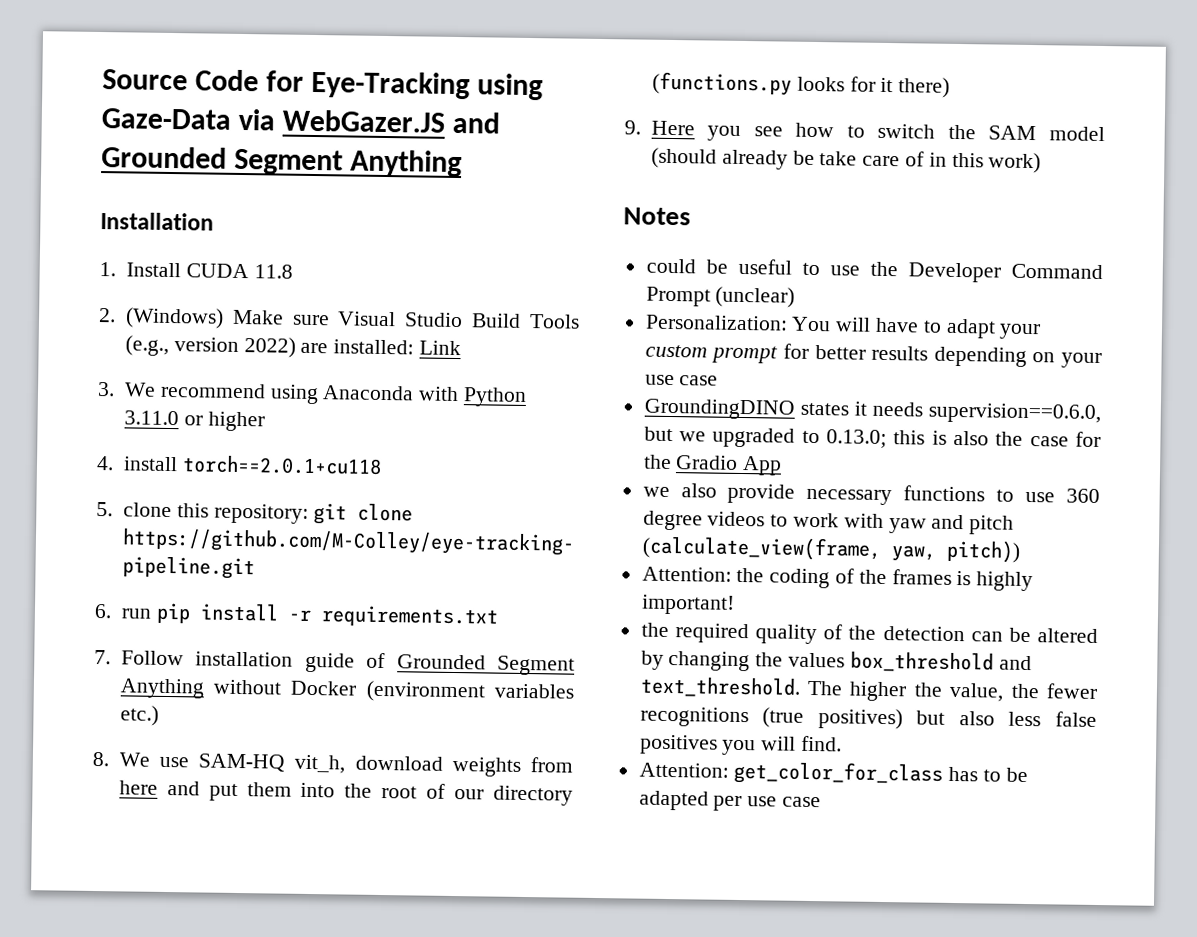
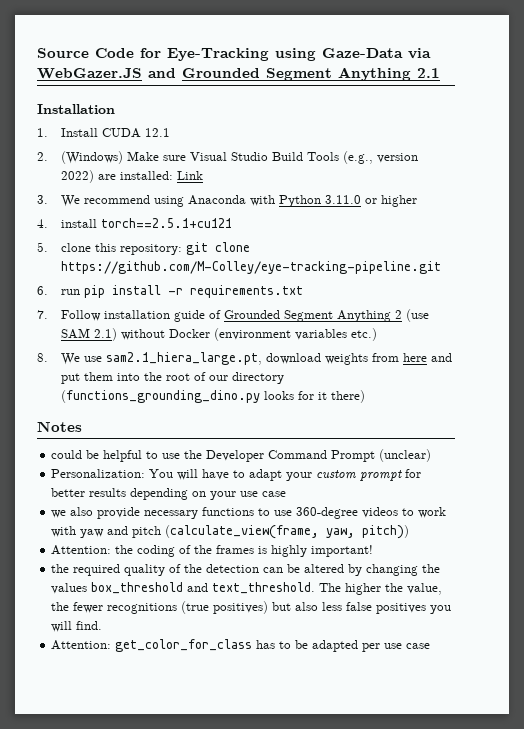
(463, 163) none -> [417,68,440,78] 2.1
[253,264,293,279] 11.8 -> [145,128,171,137] 12.1
[181,455,382,475] torch==2.0.1+cu118 -> [101,218,233,228] torch==2.5.1+cu121
(205, 688) none -> [395,309,430,322] [61,328,118,341] 2 (use SAM 2.1)
[198,753,346,774] SAM-HQ vit_h, -> [106,352,263,365] sam2.1_hiera_large.pt,
[651,71,792,96] (functions.py -> [61,390,261,403] (functions_grounding_dino.py
[624,120,1105,142] [650,147,1042,174] // 9. Here you see how to switch the SAM model (should already be take care of in this work) -> (366, 396) none
[737,258,792,275] useful -> [103,450,143,462] helpful
[643,398,1101,425] [643,426,1101,449] [643,454,783,476] // GroundingDINO states it needs supervision==0.6.0, but we upgraded to 0.13.0; this is also the case for the Gradio App -> (287, 494) none
[1066,488,1100,503] [642,510,703,531] 360 degree -> [296,507,359,519] 360-degree

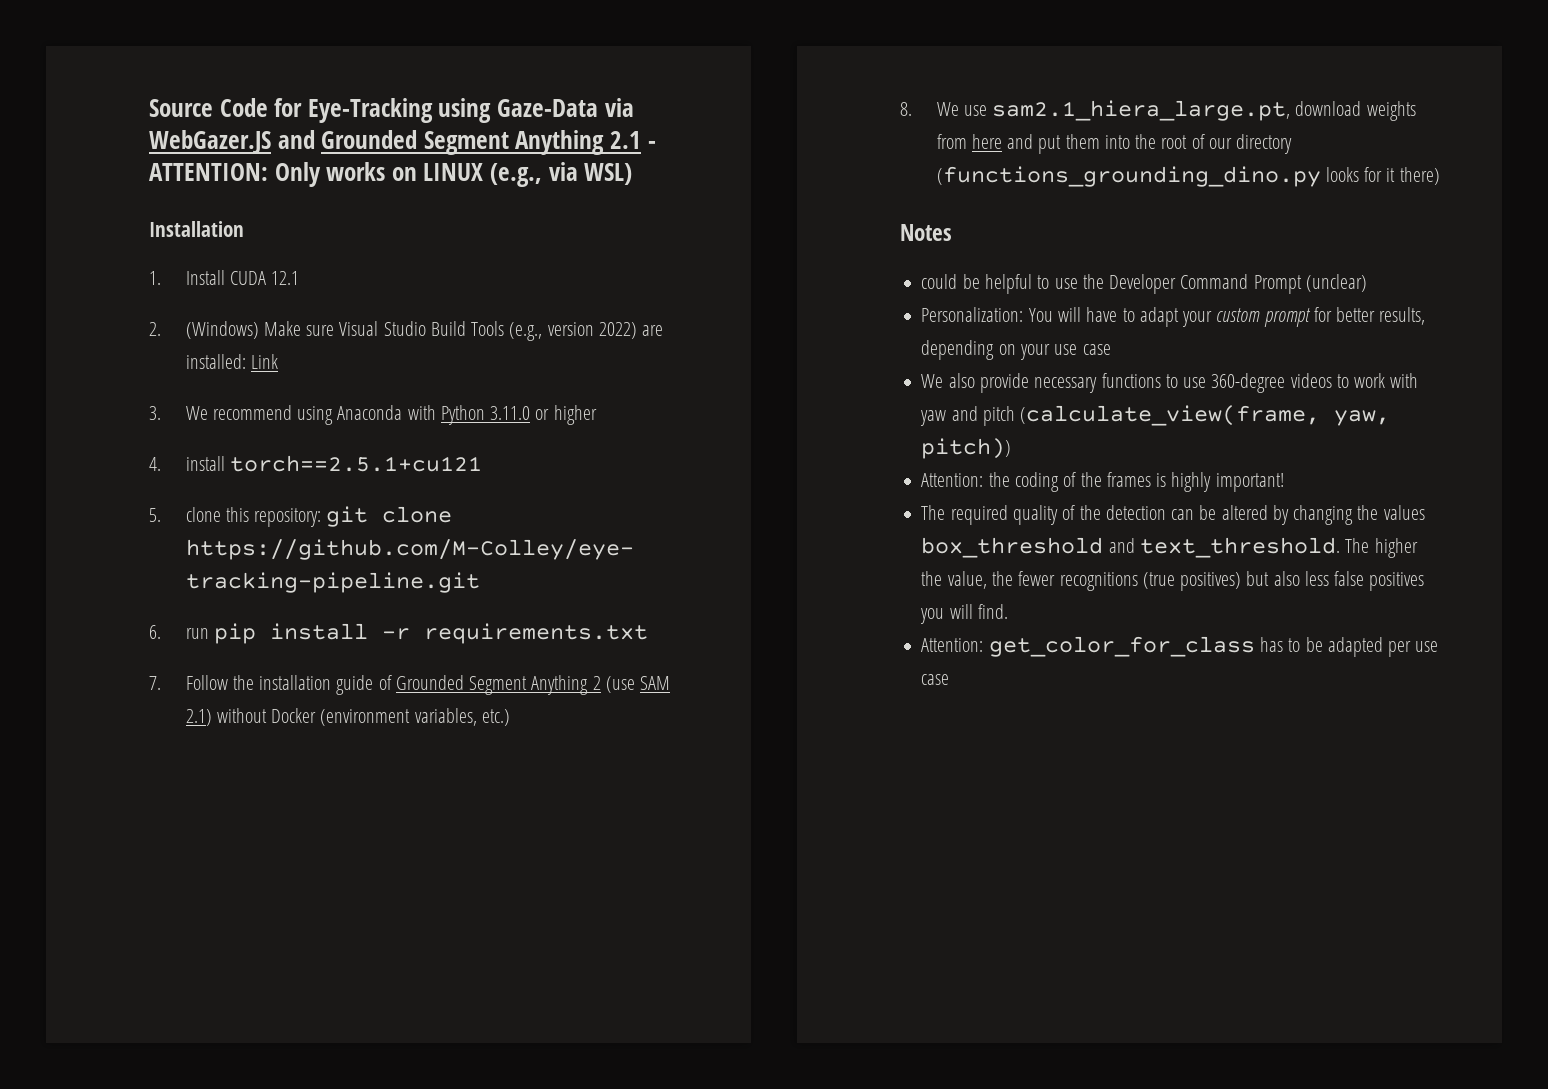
(440, 73) none -> [647,141,656,149] [149,162,633,187] - ATTENTION: Only works on LINUX (e.g., via WSL)
(102, 315) none -> [232,675,254,690] the
[295,329,348,340] variables -> [414,708,477,726] variables,
[89,488,127,497] results -> [1379,307,1426,325] results,
[51,510,67,518] we -> [921,374,944,388] We
[51,564,70,573] the -> [921,505,946,520] The

